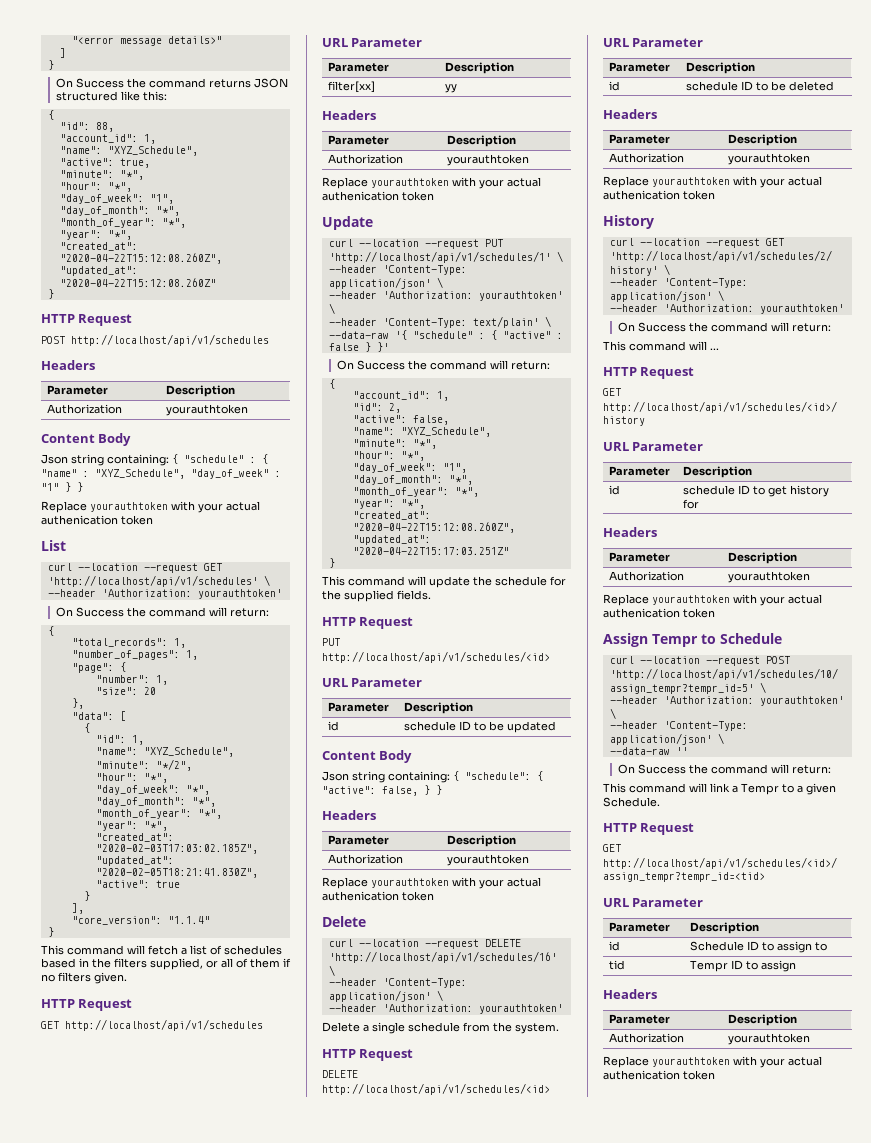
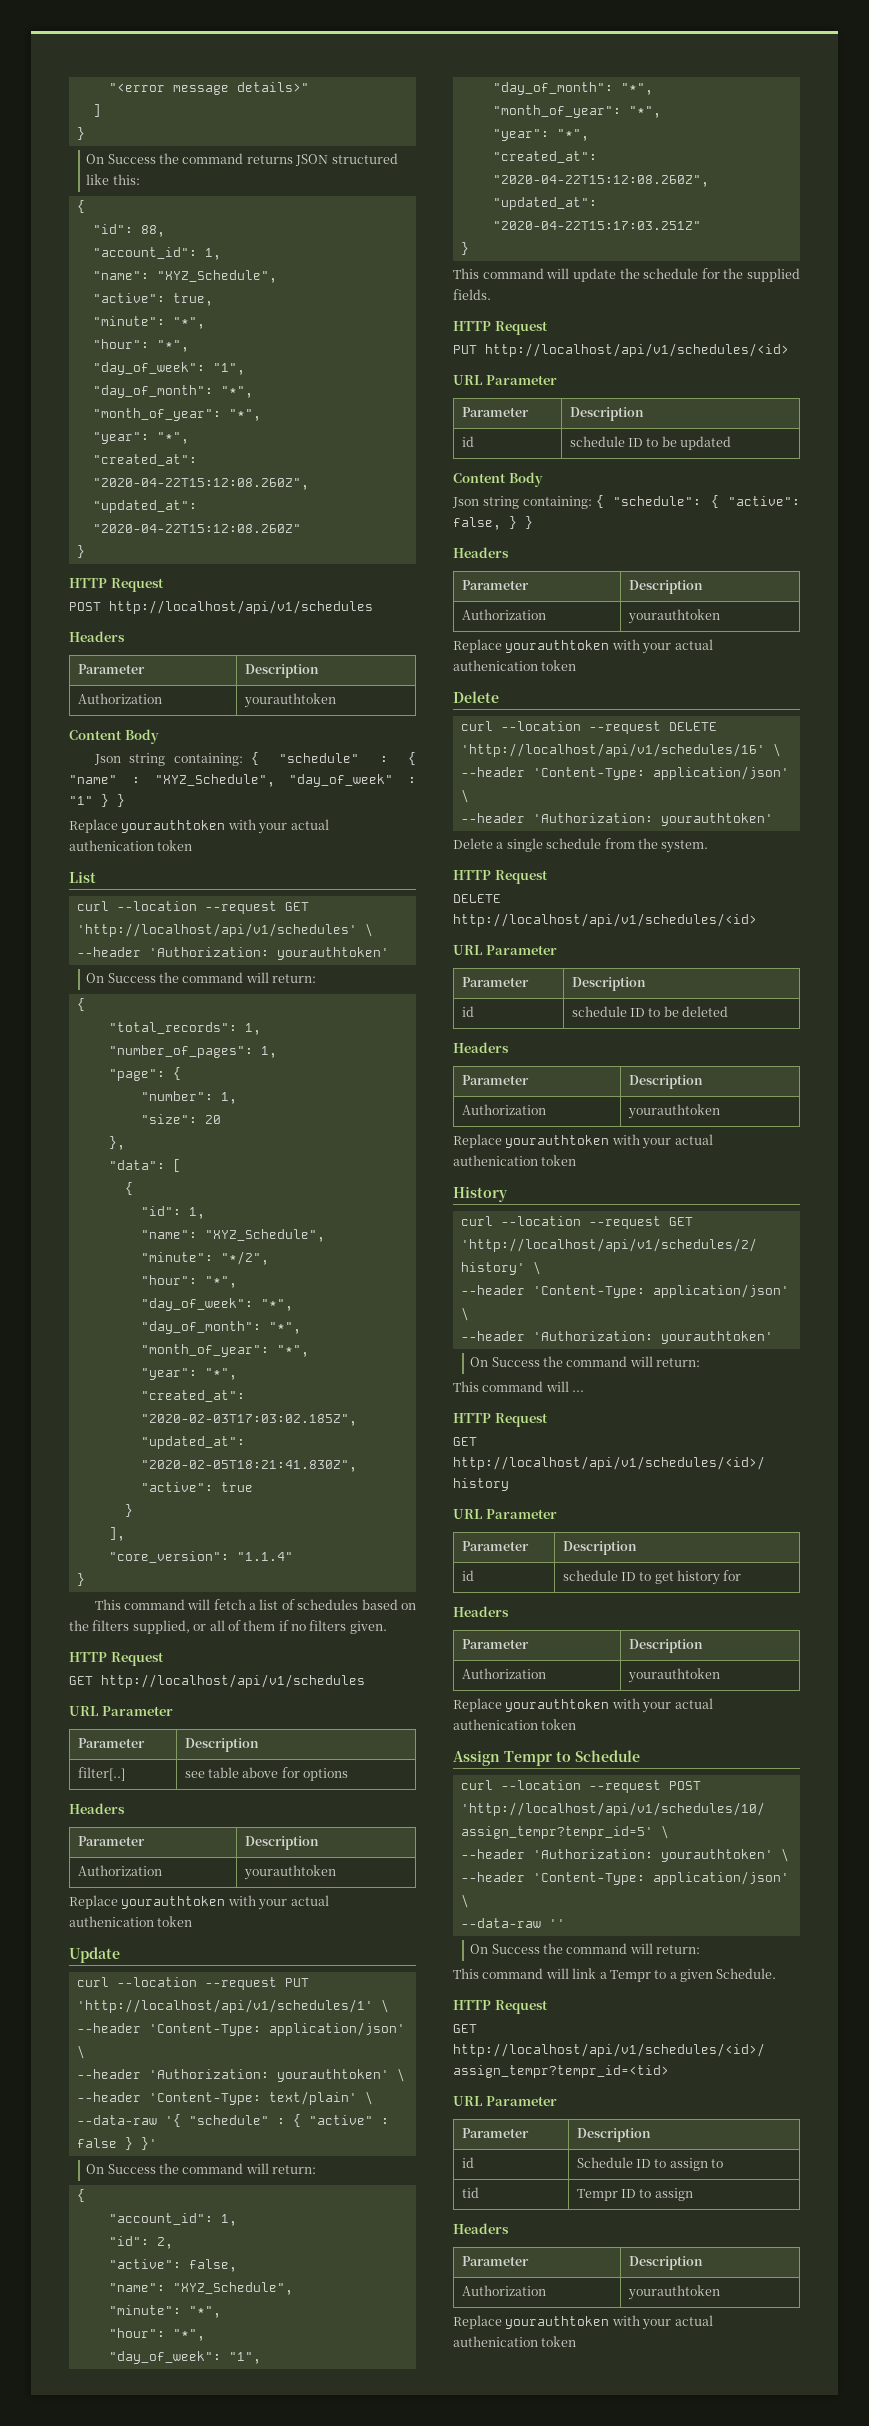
[79,958,89,967] in -> [400,1603,416,1610] on
[328,81,376,93] [445,84,458,93] filter[xx] | yy -> [77,1767,125,1781] [184,1767,349,1781] filter[..] | see table above for options

